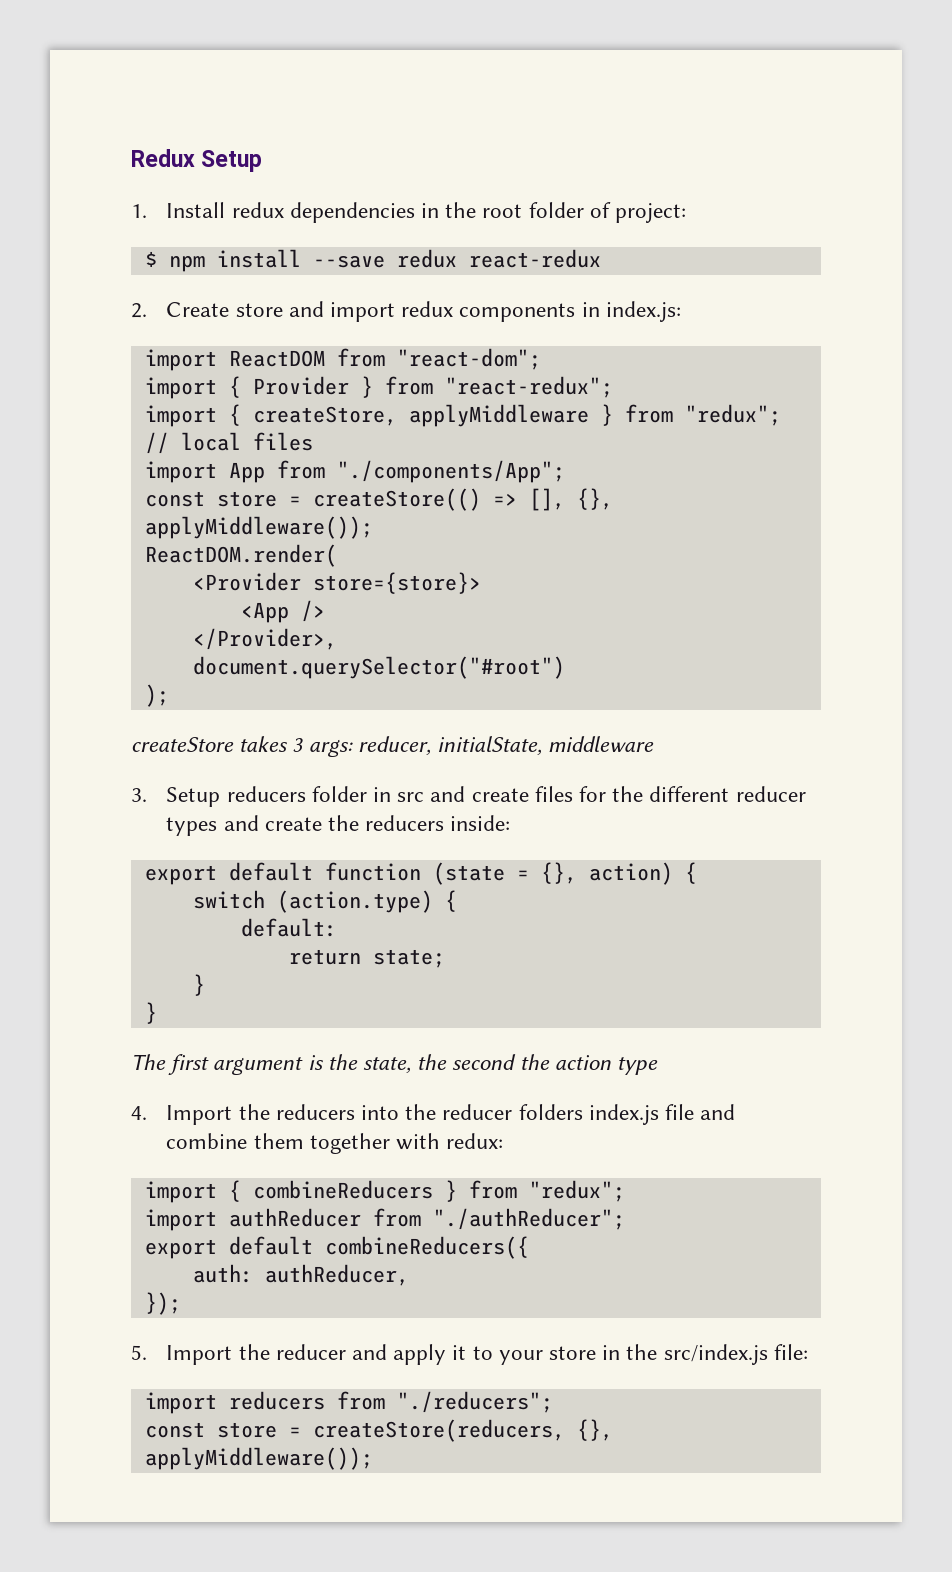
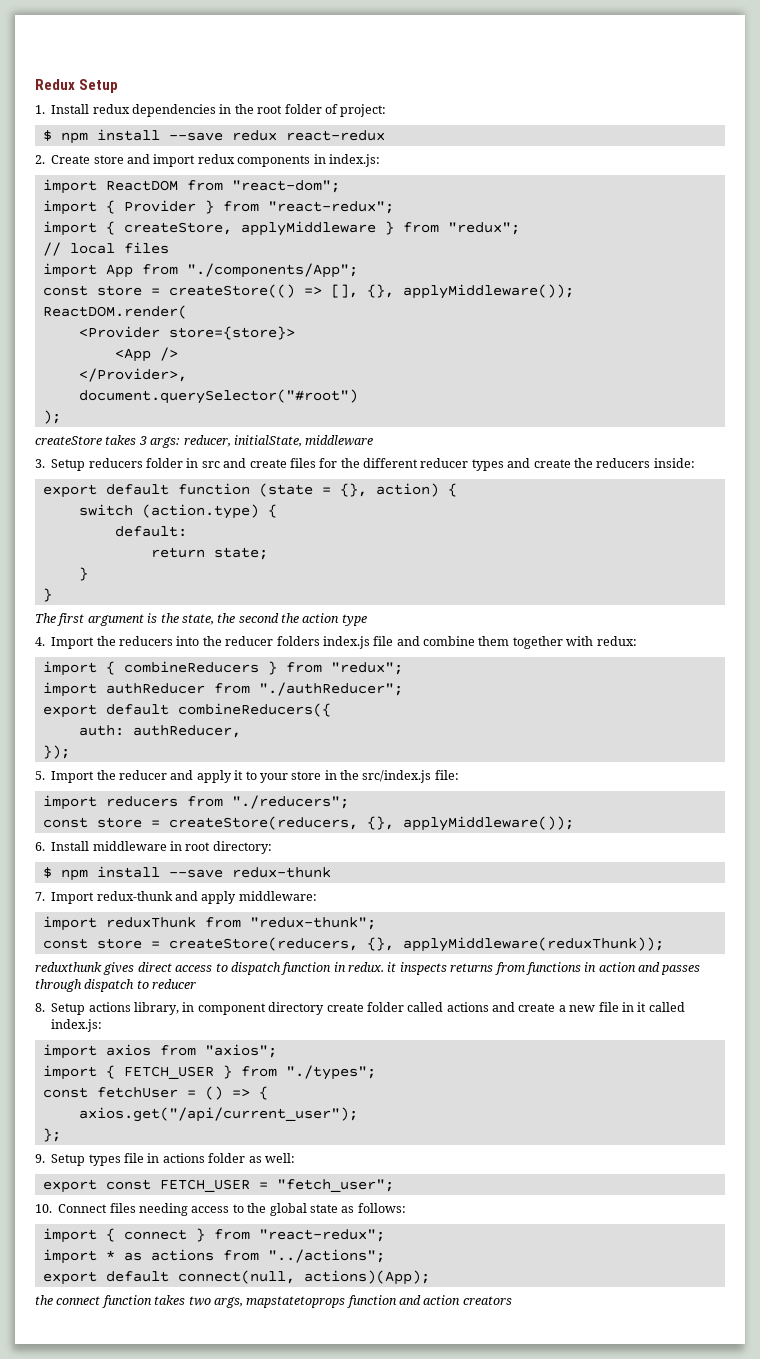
(373, 1458) none -> [35,841,272,854] [42,866,331,881] [35,891,317,904] [42,916,376,931] [42,937,664,952] [35,962,701,975] [35,979,197,992] [35,1002,685,1015] [51,1019,103,1032] [42,1044,277,1059] [42,1065,376,1080] [42,1086,268,1100] [78,1107,358,1122] [42,1128,61,1142] [35,1153,295,1166] [42,1179,394,1193] [35,1203,406,1216] [42,1228,385,1243] [42,1249,385,1264] [42,1270,430,1285] [35,1295,512,1308] // 6. Install middleware in root directory: // $ npm install --save redux-thunk // 7. Import redux-thunk and apply middleware: // import reduxThunk from "redux-thunk"; // const store = createStore(reducers, {}, applyMiddleware(reduxThunk)); // reduxthunk gives direct access to dispatch function in redux. it inspects returns from functions in action and passes through dispatch to reducer // 8. Setup actions library, in component directory create folder called actions and create a new file in it called index.js: // import axios from "axios"; // import { FETCH_USER } from "./types"; // const fetchUser = () => { // axios.get("/api/current_user"); // }; // 9. Setup types file in actions folder as well: // export const FETCH_USER = "fetch_user"; // 10. Connect files needing access to the global state as follows: // import { connect } from "react-redux"; // import * as actions from "../actions"; // export default connect(null, actions)(App); // the connect function takes two args, mapstatetoprops function and action creators

